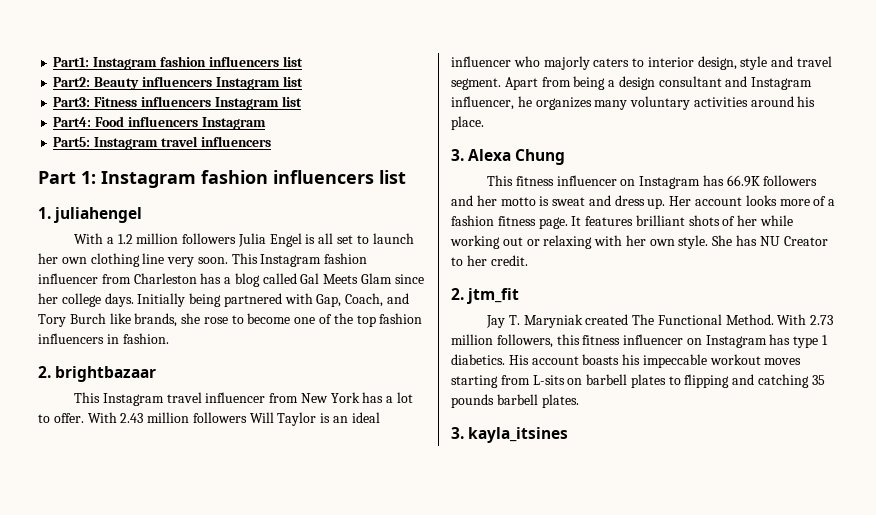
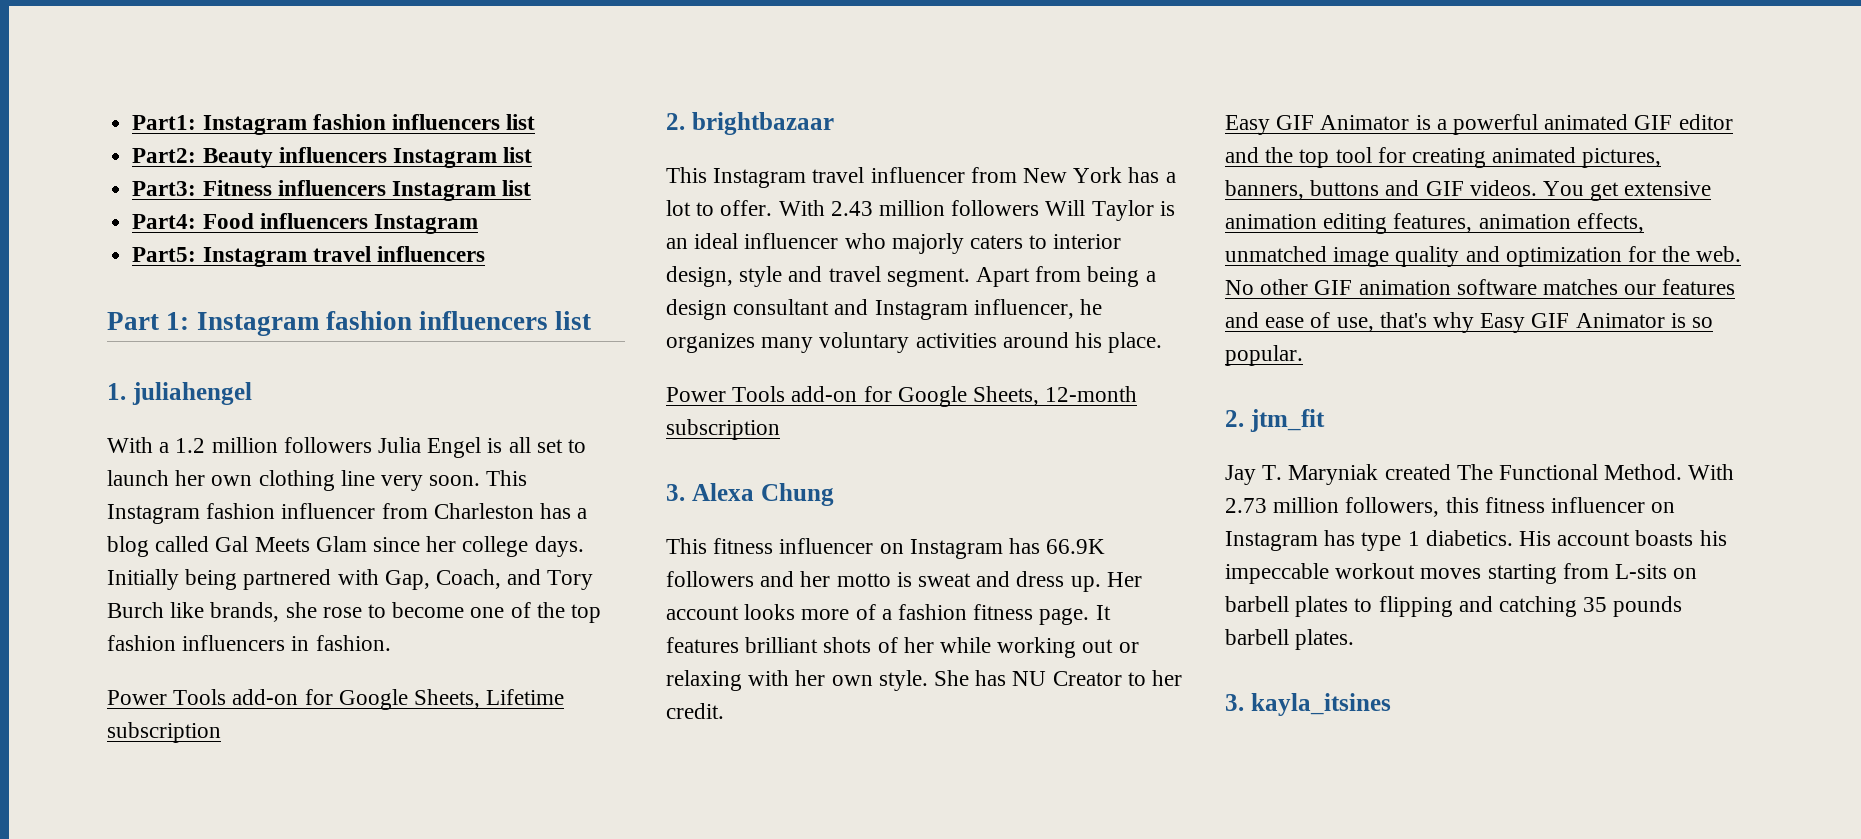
(169, 338) none -> [107,689,565,710] [107,722,221,743] // Power Tools add-on for Google Sheets, Lifetime subscription
(484, 123) none -> [666,386,1138,407] [666,419,780,440] // Power Tools add-on for Google Sheets, 12-month subscription
(528, 260) none -> [1225,114,1733,135] [1225,147,1662,168] [1225,180,1712,201] [1225,213,1644,234] [1225,246,1742,267] [1225,279,1736,295] [1225,312,1714,333] [1225,345,1303,366] // Easy GIF Animator is a powerful animated GIF editor and the top tool for creating animated pictures, banners, buttons and GIF videos. You get extensive animation editing features, animation effects, unmatched image quality and optimization for the web. No other GIF animation software matches our features and ease of use, that's why Easy GIF Animator is so popular.

